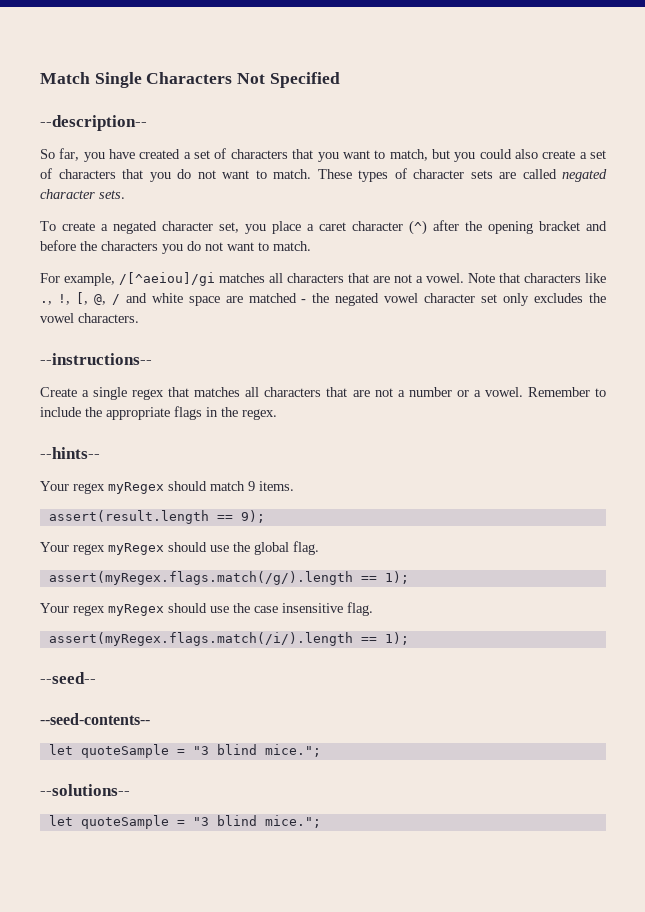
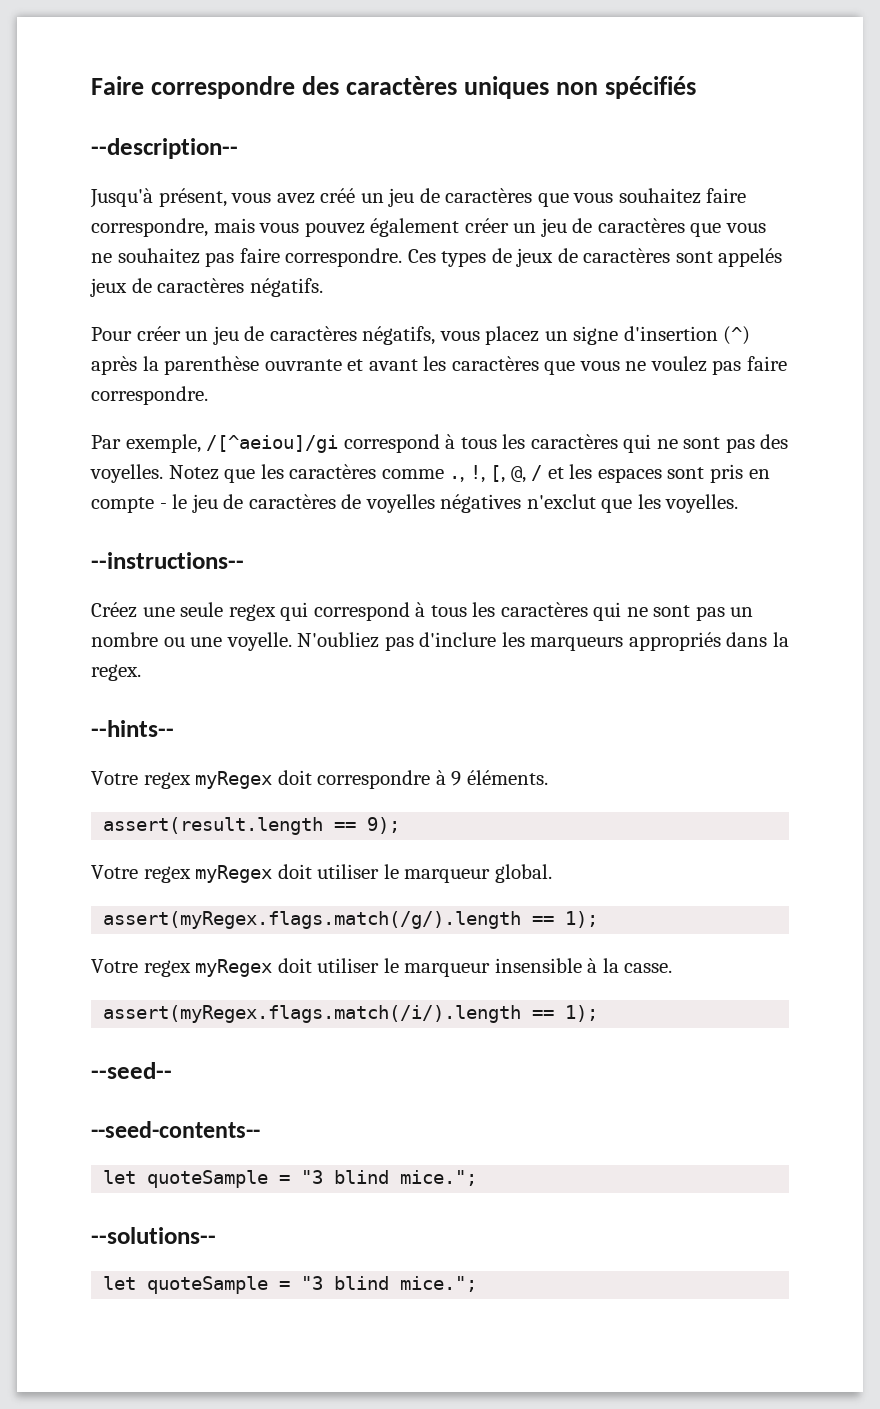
[40,72,340,88] [40,115,147,131] [40,148,607,162] [40,168,607,182] [40,189,125,199] [40,220,607,235] [40,240,311,254] [40,272,606,286] Match Single Characters Not Specified // --description-- // So far, you have created a set of characters that you want to match, but you could also create a set of characters that you do not want to match. These types of character sets are called negated character sets. // To create a negated character set, you place a caret character (^) after the opening bracket and before the characters you do not want to match. // For example, /[^aeiou]/gi matches all characters that are not a vowel. Note that characters like -> [91,76,697,99] [91,138,238,159] [90,188,747,208] [91,218,766,237] [91,248,783,267] [90,278,323,297] [91,326,751,345] [91,356,787,375] [91,386,208,405] [91,434,789,453] [90,464,444,483] Faire correspondre des caractères uniques non spécifiés // --description-- // Jusqu'à présent, vous avez créé un jeu de caractères que vous souhaitez faire correspondre, mais vous pouvez également créer un jeu de caractères que vous ne souhaitez pas faire correspondre. Ces types de jeux de caractères sont appelés jeux de caractères négatifs. // Pour créer un jeu de caractères négatifs, vous placez un signe d'insertion (^) après la parenthèse ouvrante et avant les caractères que vous ne voulez pas faire correspondre. // Par exemple, /[^aeiou]/gi correspond à tous les caractères qui ne sont pas des voyelles. Notez que les caractères comme
[125,293,607,306] [40,313,139,323] [40,353,152,365] [40,387,606,400] [40,406,238,420] and white space are matched - the negated vowel character set only excludes the vowel characters. // --instructions-- // Create a single regex that matches all characters that are not a number or a vowel. Remember to include the appropriate flags in the -> [547,464,770,483] [91,494,739,513] [91,552,244,569] [91,602,754,621] [91,632,789,651] et les espaces sont pris en compte - le jeu de caractères de voyelles négatives n'exclut que les voyelles. // --instructions-- // Créez une seule regex qui correspond à tous les caractères qui ne sont pas un nombre ou une voyelle. N'oubliez pas d'inclure les marqueurs appropriés dans la
[40,481,294,494] Your regex myRegex should match 9 items. -> [91,770,548,789] Votre regex myRegex doit correspondre à 9 éléments.
[40,541,319,555] Your regex myRegex should use the global flag. -> [91,864,552,883] Votre regex myRegex doit utiliser le marqueur global.
[40,602,373,616] Your regex myRegex should use the case insensitive flag. -> [91,958,673,977] Votre regex myRegex doit utiliser le marqueur insensible à la casse.

